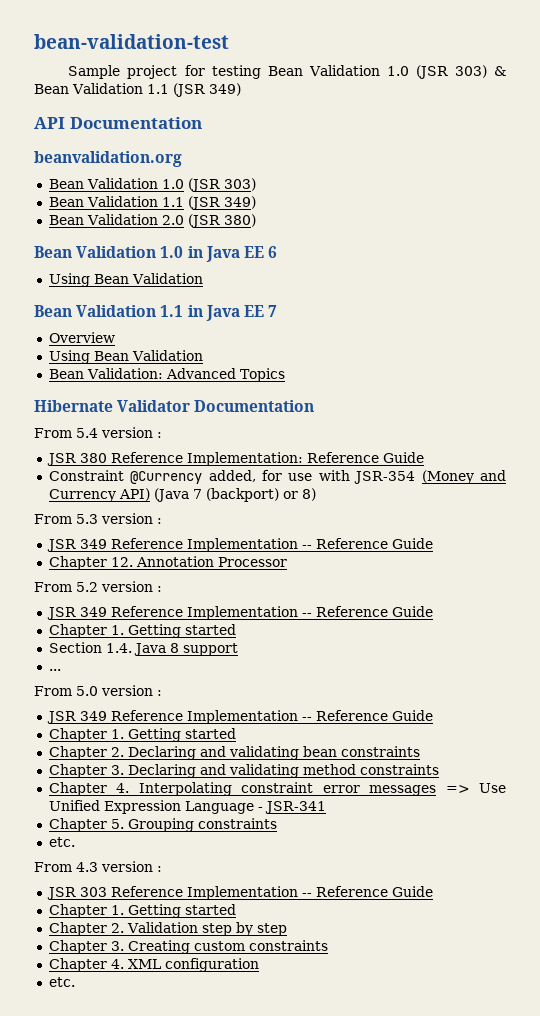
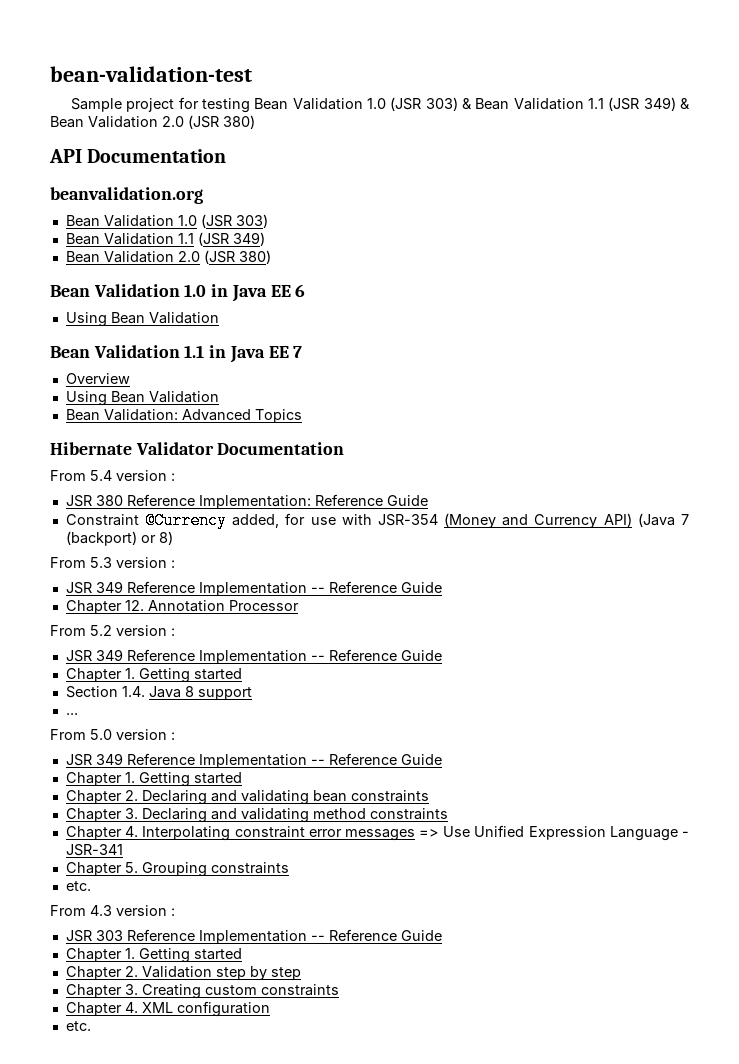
(241, 89) none -> [680,98,691,109] [50,115,255,129] & Bean Validation 2.0 (JSR 380)

